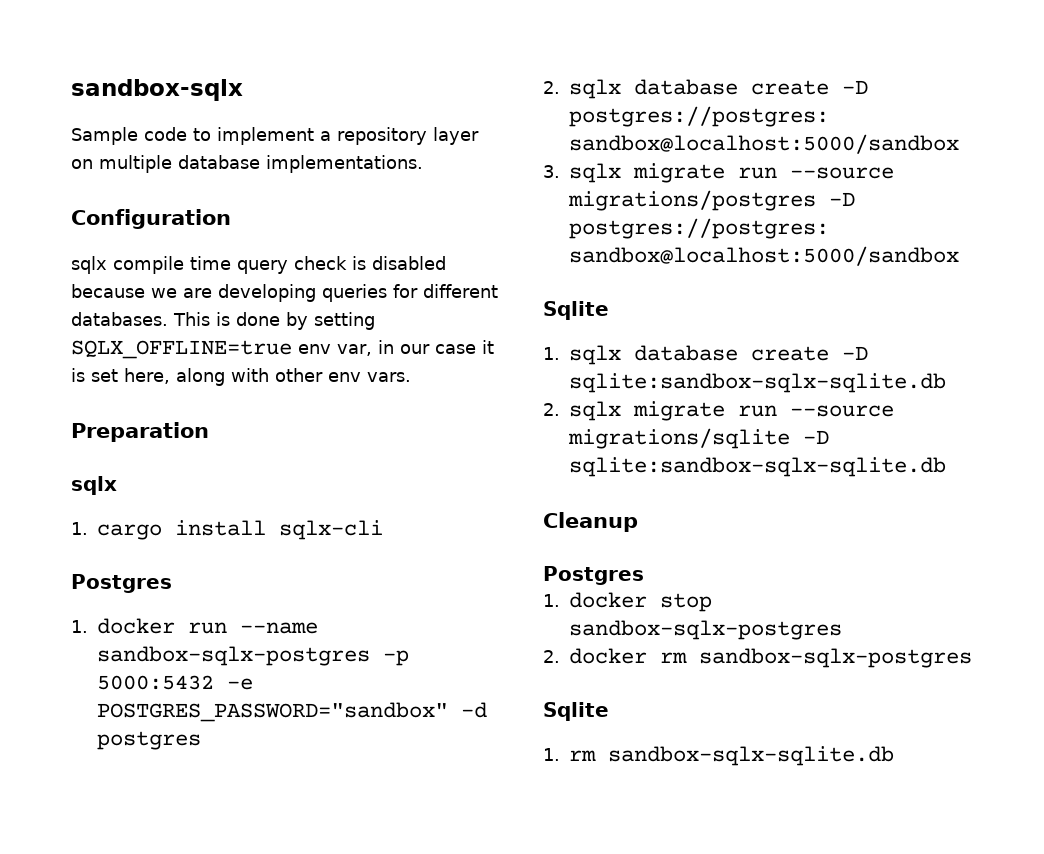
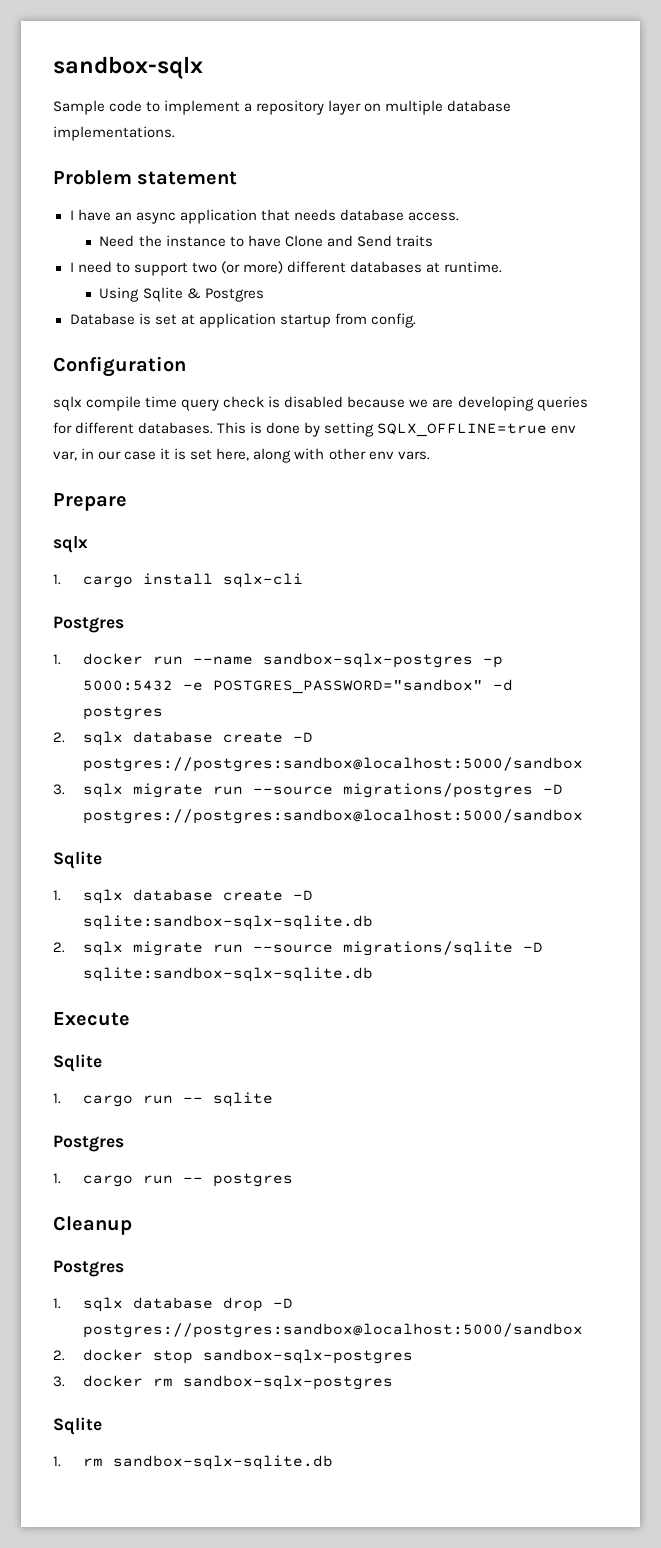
(423, 164) none -> [53,170,238,185] [69,209,459,224] [99,235,433,247] [69,261,503,276] [99,287,264,302] [69,313,416,328] // Problem statement // I have an async application that needs database access. // Need the instance to have Clone and Send traits // I need to support two (or more) different databases at runtime. // Using Sqlite & Postgres // Database is set at application startup from config.
[71,422,209,442] Preparation -> [53,493,127,511] Prepare
[543,512,638,532] [543,566,644,585] [543,594,560,607] Cleanup // Postgres // 1. -> [53,1012,130,1026] [53,1054,102,1072] [53,1092,273,1107] [53,1135,124,1152] [53,1173,293,1187] [53,1216,132,1235] [53,1260,124,1277] [53,1297,293,1312] [82,1323,583,1338] [53,1350,65,1361] Execute // Sqlite // 1. cargo run -- sqlite // Postgres // 1. cargo run -- postgres // Cleanup // Postgres // 1. sqlx database drop -D postgres://postgres:sandbox@localhost:5000/sandbox // 2.
[543,650,560,663] 2. -> [53,1376,65,1387] 3.

